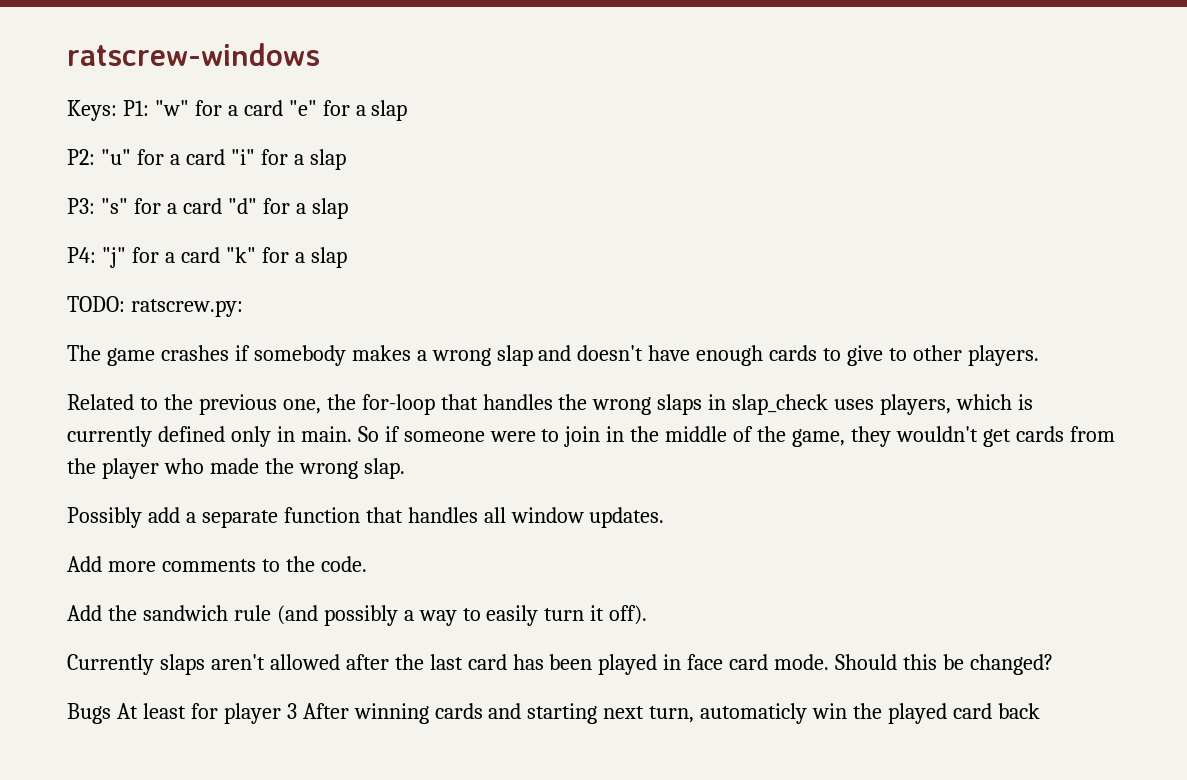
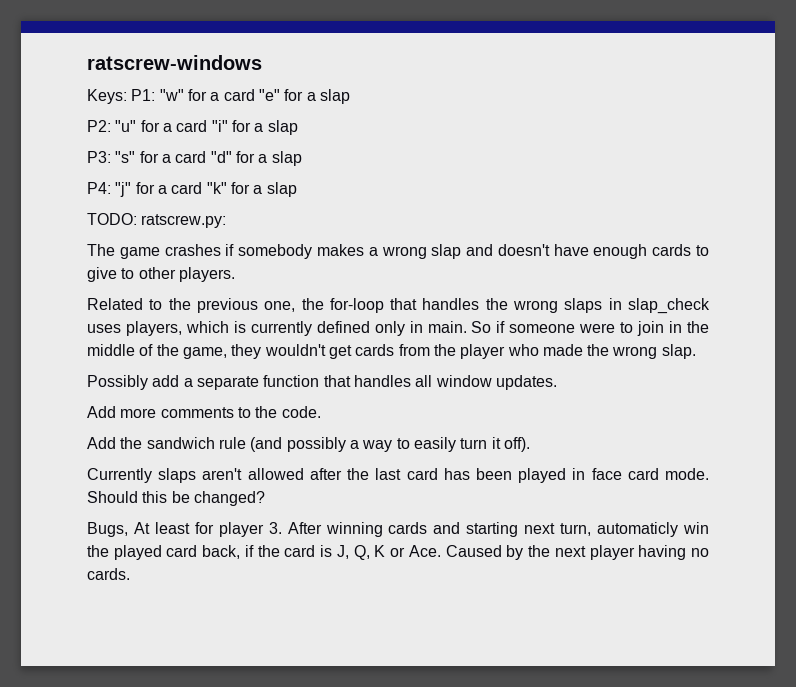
[67,703,111,724] Bugs -> [87,522,128,537] Bugs,
[286,703,297,719] 3 -> [268,522,282,534] 3.
[997,703,1040,719] back -> [202,545,709,560] [87,568,130,580] back, if the card is J, Q, K or Ace. Caused by the next player having no cards.

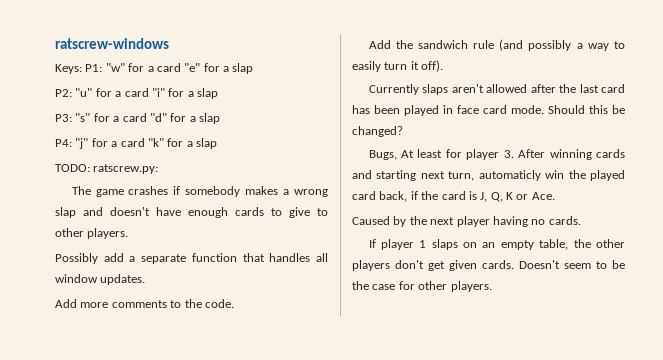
[87,298,710,314] [87,321,709,336] [87,344,696,359] // Related to the previous one, the for-loop that handles the wrong slaps in slap_check uses players, which is currently defined only in main. So if someone were to join in the middle of the game, they wouldn't get cards from the player who made the wrong slap. -> (129, 233) none
(441, 551) none -> (555, 196) //
(130, 574) none -> [368,239,625,250] [352,260,625,271] [352,281,492,292] // If player 1 slaps on an empty table, the other players don't get given cards. Doesn't seem to be the case for other players.

